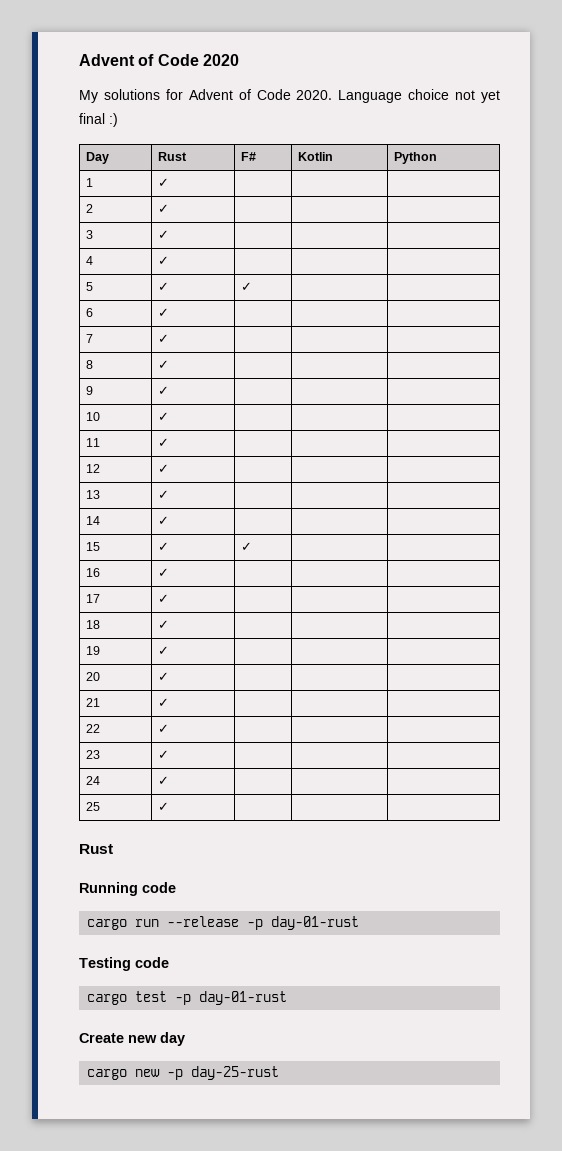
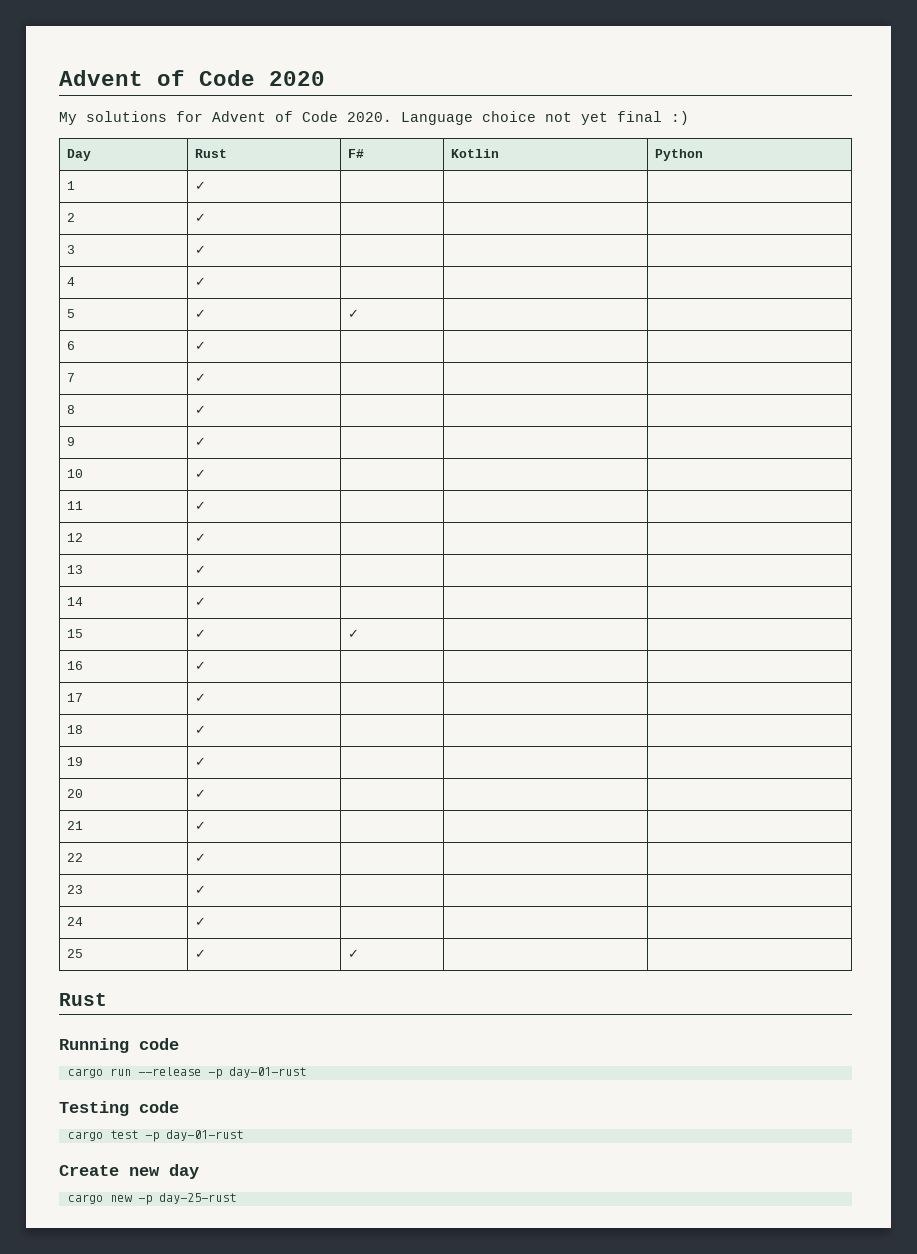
(169, 806) none -> [347,949,359,958] ✓

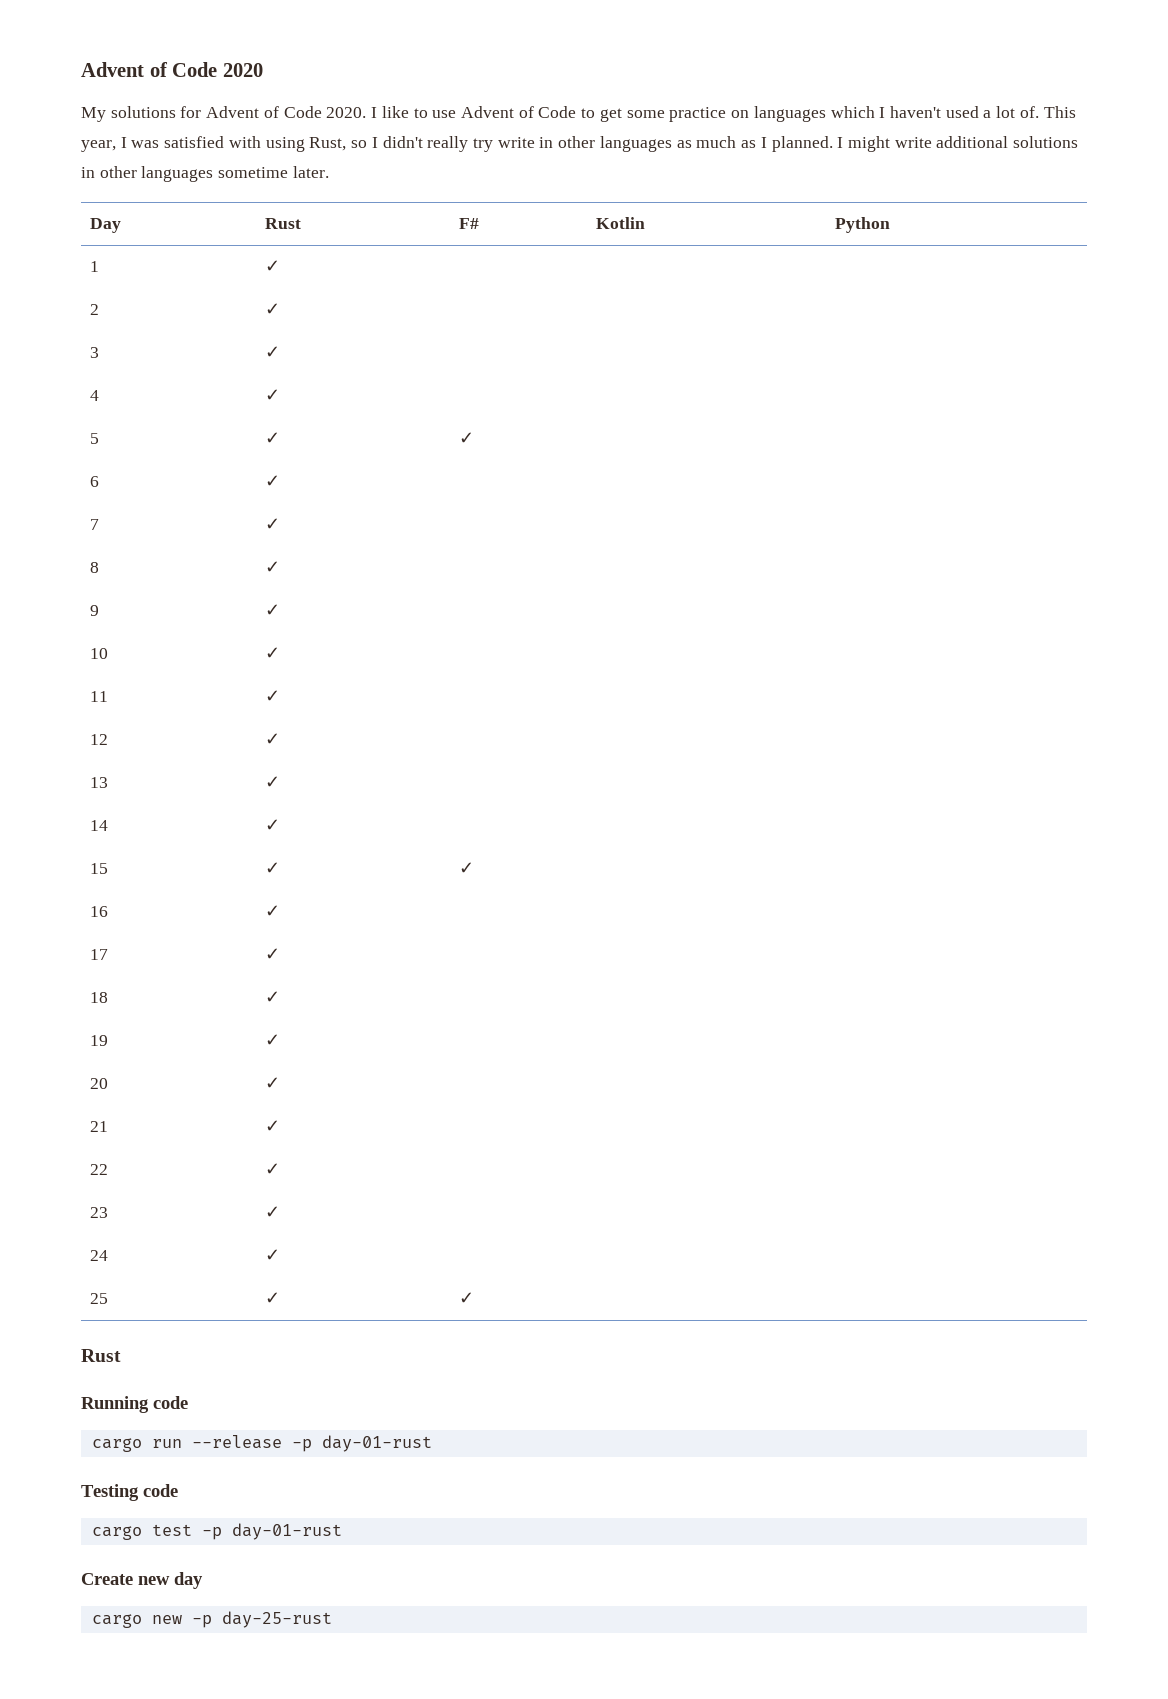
[401,111,689,125] Language choice not yet final :) -> [371,106,1076,122] [81,136,1079,152] [81,166,329,182] I like to use Advent of Code to get some practice on languages which I haven't used a lot of. This year, I was satisfied with using Rust, so I didn't really try write in other languages as much as I planned. I might write additional solutions in other languages sometime later.

